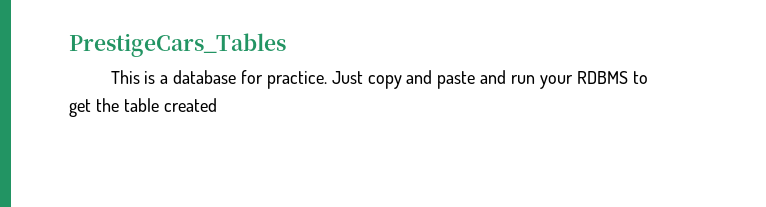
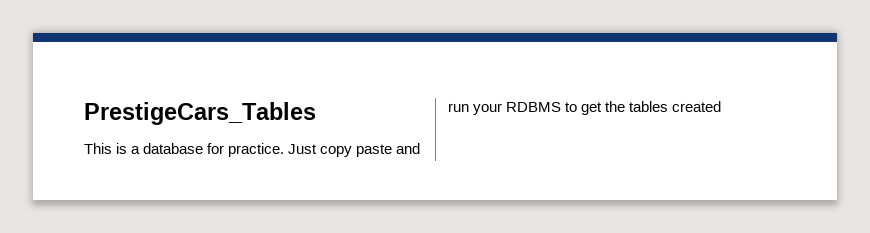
[406,70,433,84] and -> (353, 151) none
[123,98,159,112] table -> [629,101,669,112] tables

